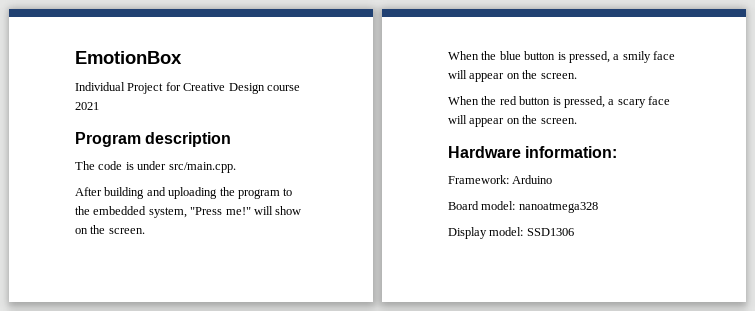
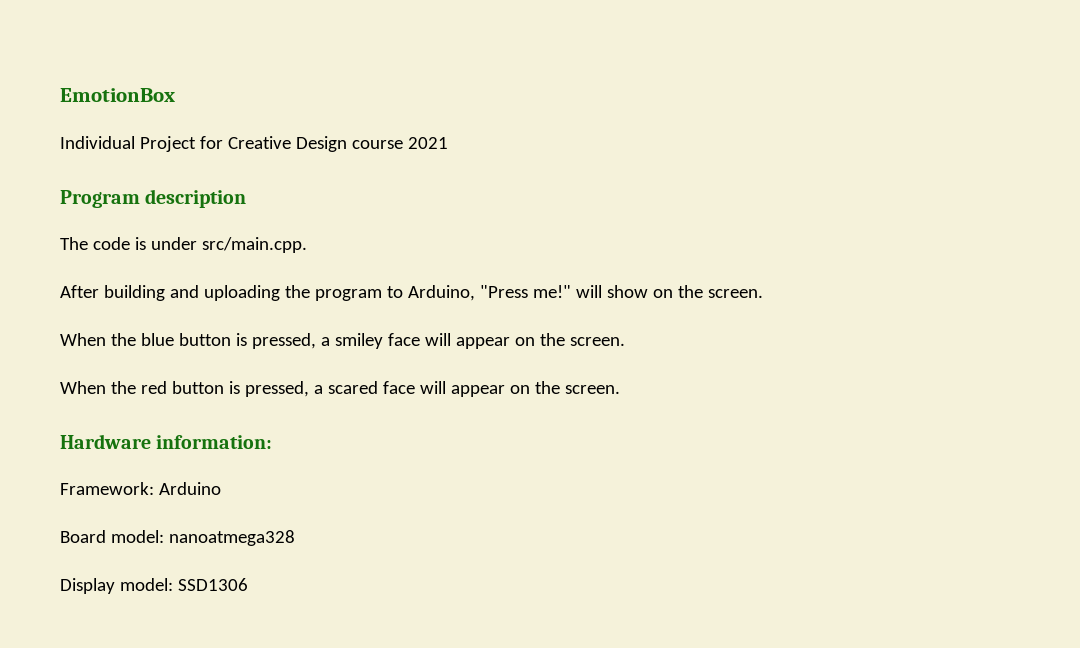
[75,206,187,218] the embedded system, -> [407,285,475,301] Arduino,
[622,51,651,63] smily -> [334,333,383,349] smiley
[617,99,646,108] scary -> [327,381,378,394] scared

